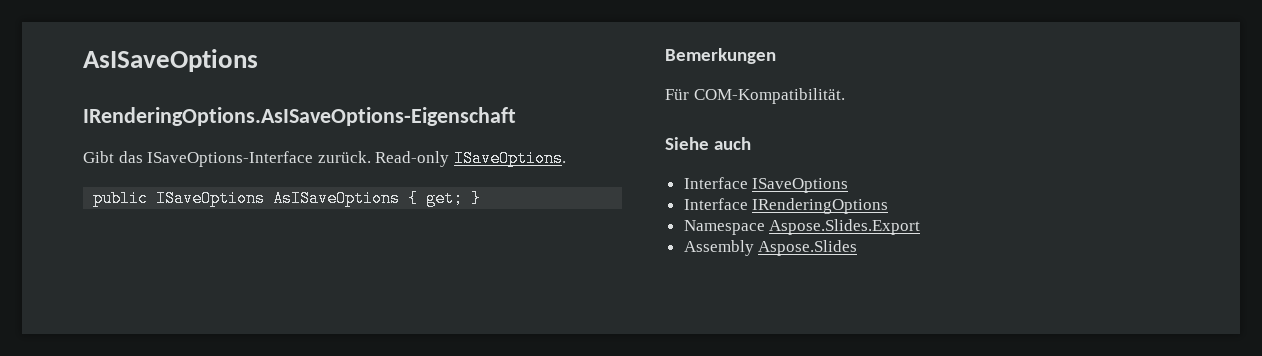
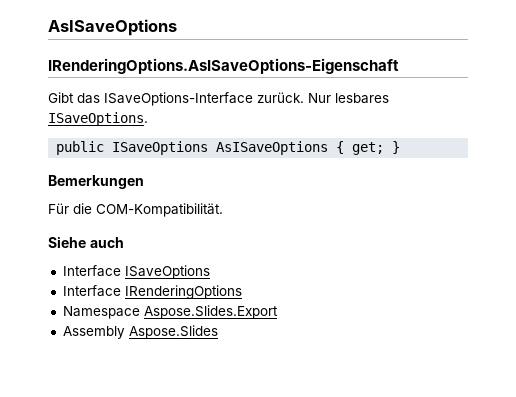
[375,151,450,167] Read-only -> [308,93,389,104] Nur lesbares
(689, 94) none -> [73,203,92,214] die

